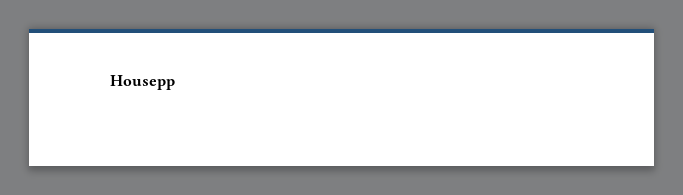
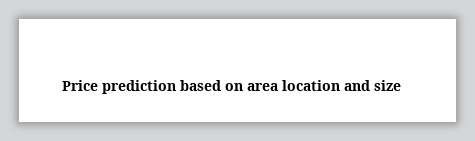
[110,75,175,90] Housepp -> [62,80,401,94] Price prediction based on area location and size

